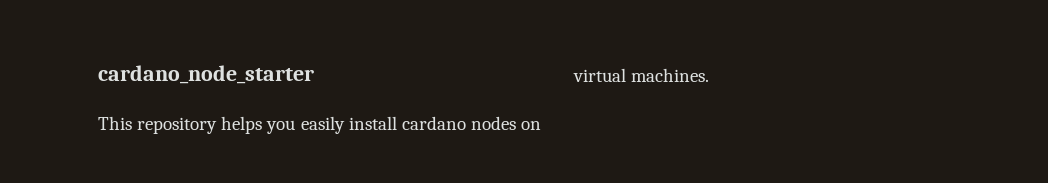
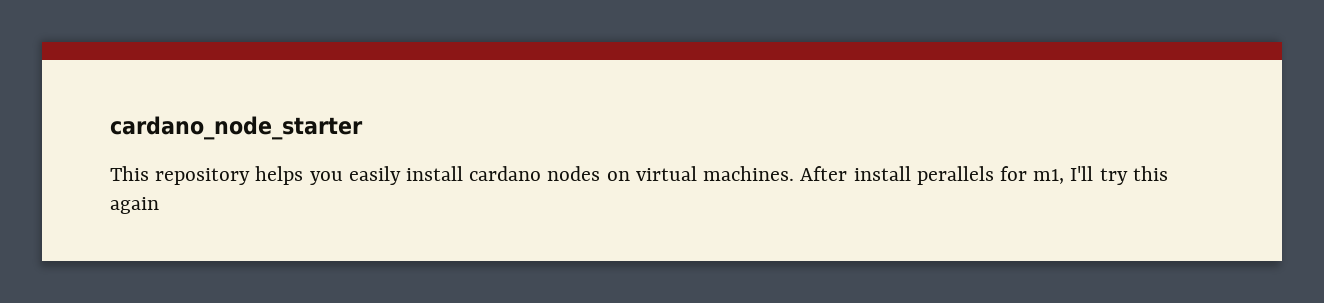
(710, 75) none -> [800,166,1168,185] [110,197,159,214] After install perallels for m1, I'll try this again

